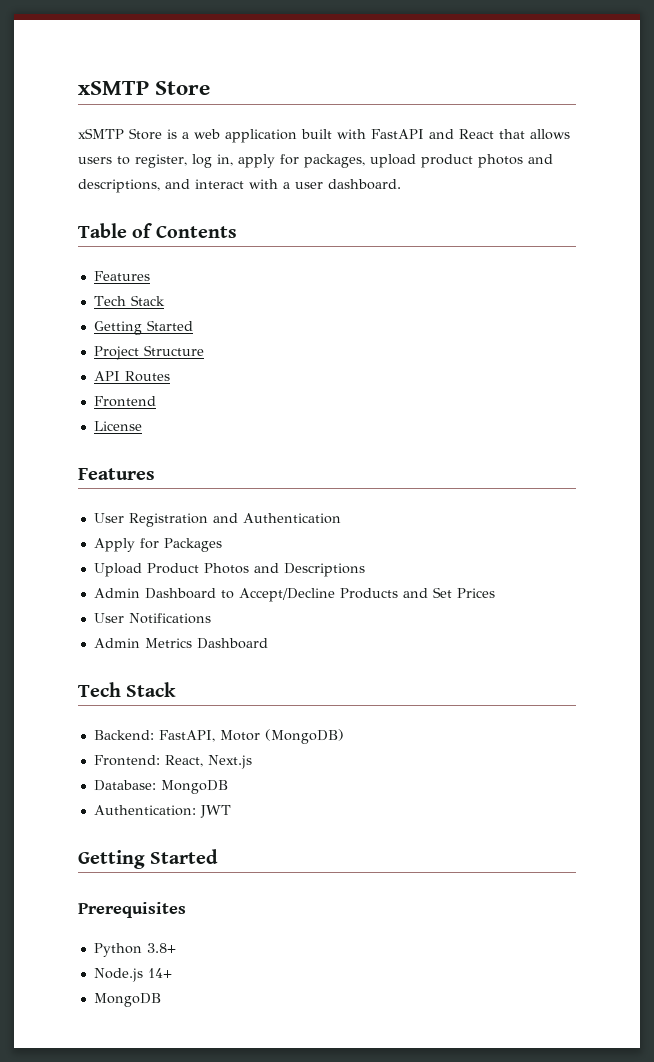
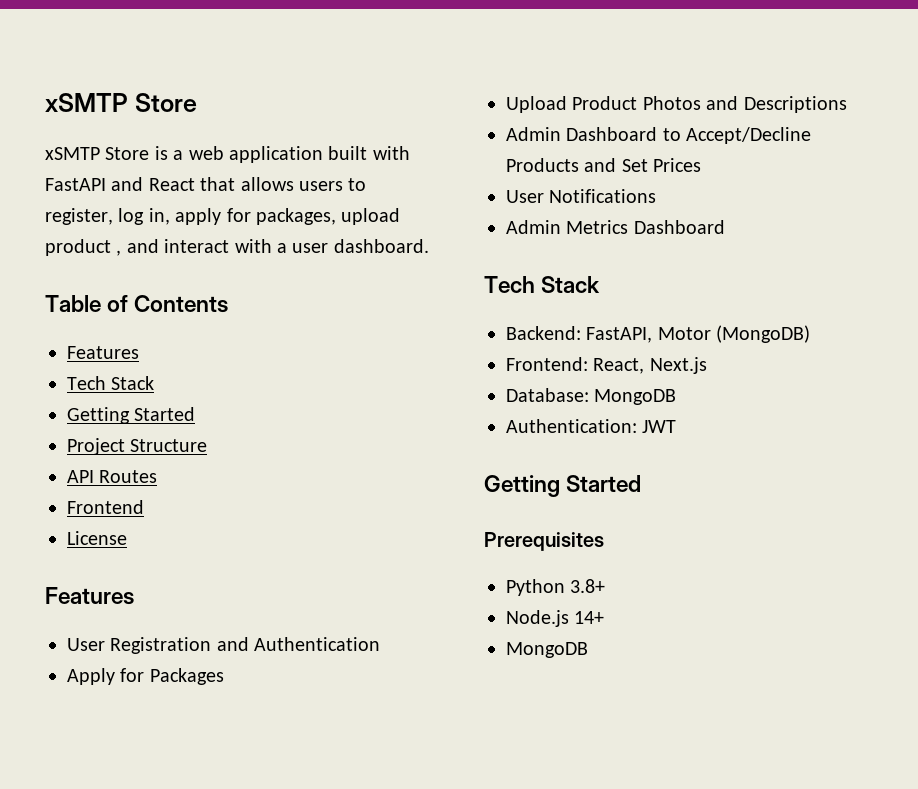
[478,154,553,168] [78,179,160,193] photos and descriptions, -> [116,250,122,256] ,

